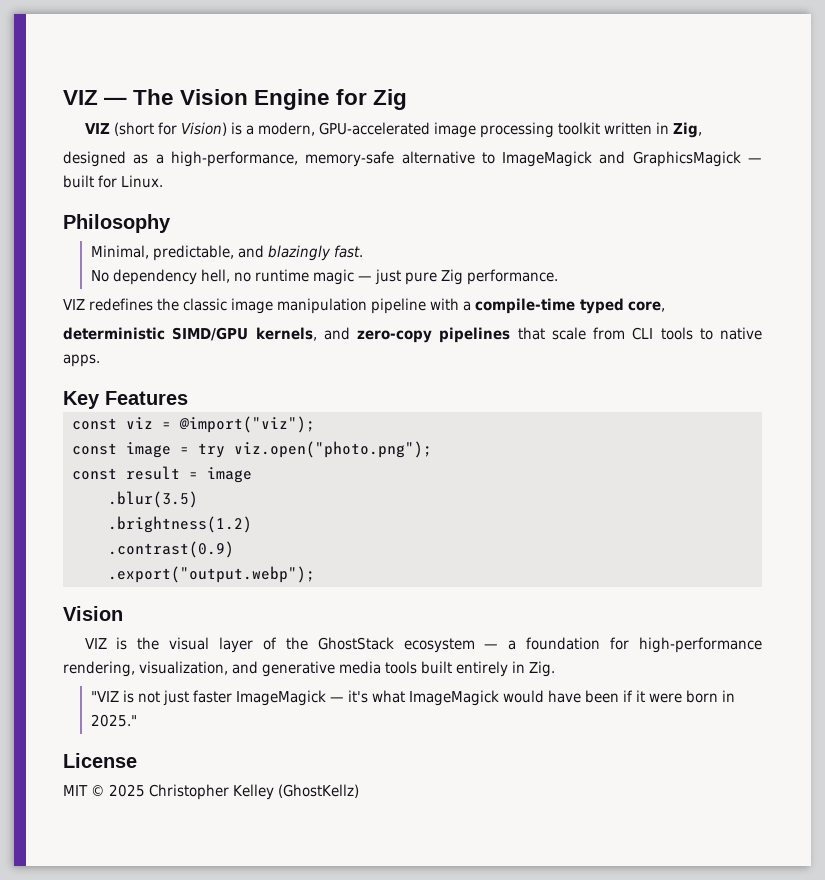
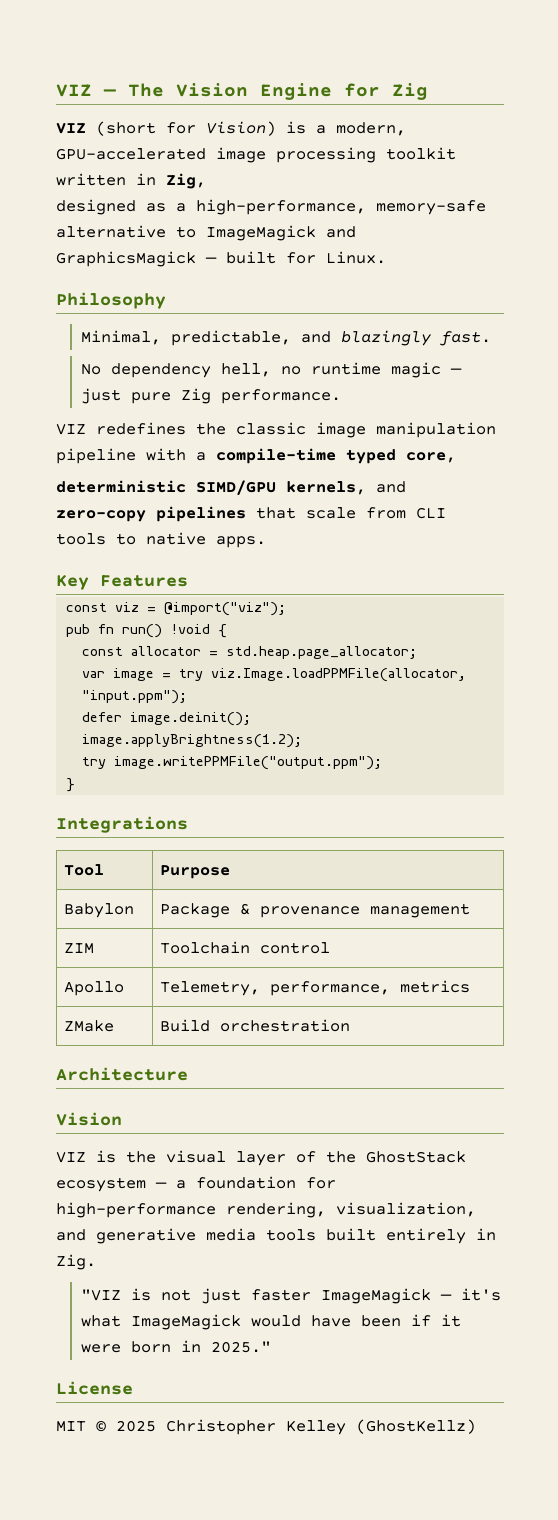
[72,441,432,458] [72,466,252,483] [108,491,198,508] [108,516,252,533] [108,541,234,558] [108,566,315,583] const image = try viz.open("photo.png"); // const result = image // .blur(3.5) // .brightness(1.2) // .contrast(0.9) // .export("output.webp"); -> [66,624,228,638] [82,646,418,659] [82,668,467,682] [82,690,188,704] [82,712,252,726] [82,734,303,748] [82,756,383,770] [66,778,76,792] [56,816,188,833] [64,864,105,876] [160,865,231,879] [64,903,135,918] [160,903,471,918] [64,943,95,954] [160,941,331,954] [64,981,125,996] [160,980,471,996] [64,1020,115,1032] [160,1019,351,1032] [56,1067,188,1081] pub fn run() !void { // const allocator = std.heap.page_allocator; // var image = try viz.Image.loadPPMFile(allocator, "input.ppm"); // defer image.deinit(); // image.applyBrightness(1.2); // try image.writePPMFile("output.ppm"); // } // Integrations // Tool | Purpose // Babylon | Package & provenance management // ZIM | Toolchain control // Apollo | Telemetry, performance, metrics // ZMake | Build orchestration // Architecture

